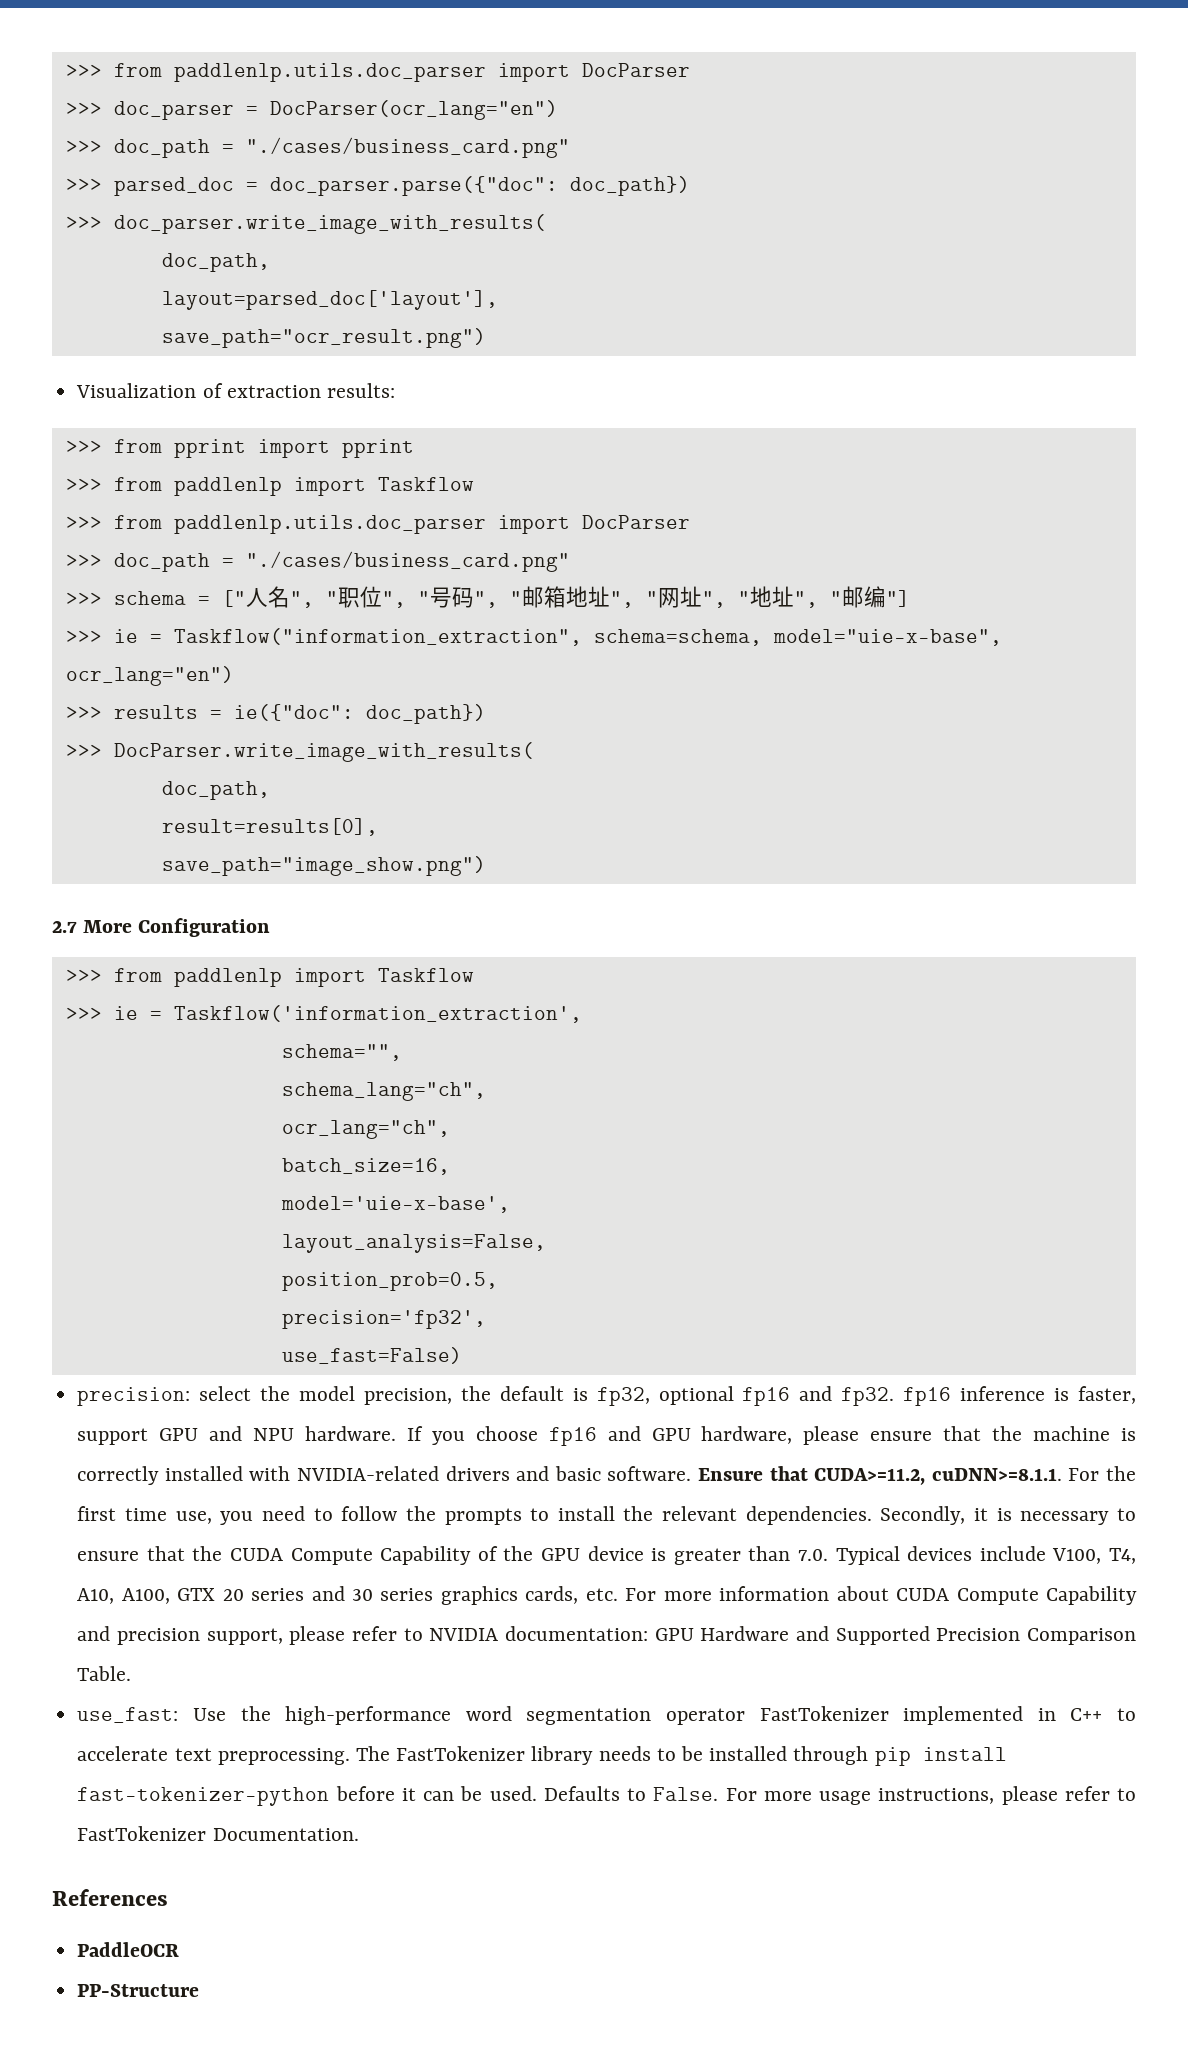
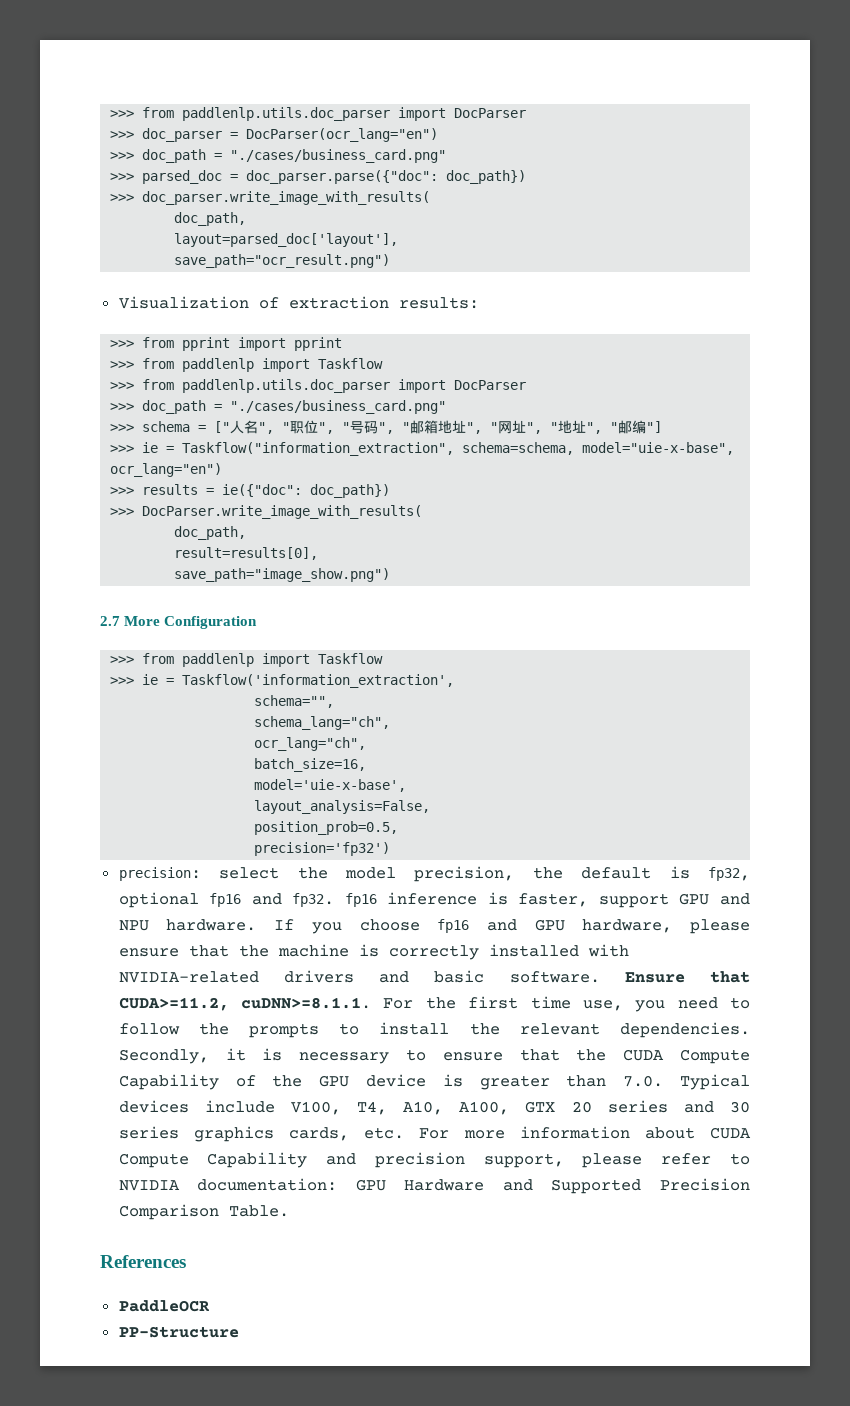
[281,1310,486,1329] [281,1347,462,1364] precision='fp32', // use_fast=False) -> [254,842,391,856] precision='fp32')
[77,1706,1136,1725] [77,1746,1007,1766] [77,1786,1136,1806] [77,1826,359,1841] // use_fast: Use the high-performance word segmentation operator FastTokenizer implemented in C++ to accelerate text preprocessing. The FastTokenizer library needs to be installed through pip install fast-tokenizer-python before it can be used. Defaults to False. For more usage instructions, please refer to FastTokenizer Documentation. -> (289, 1211) none

